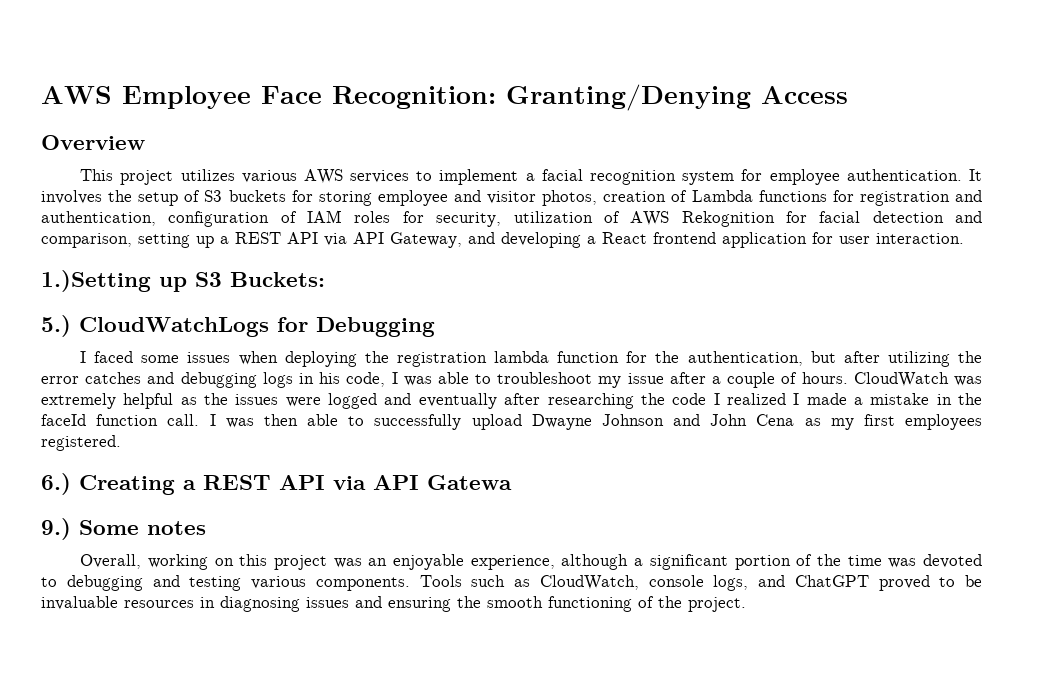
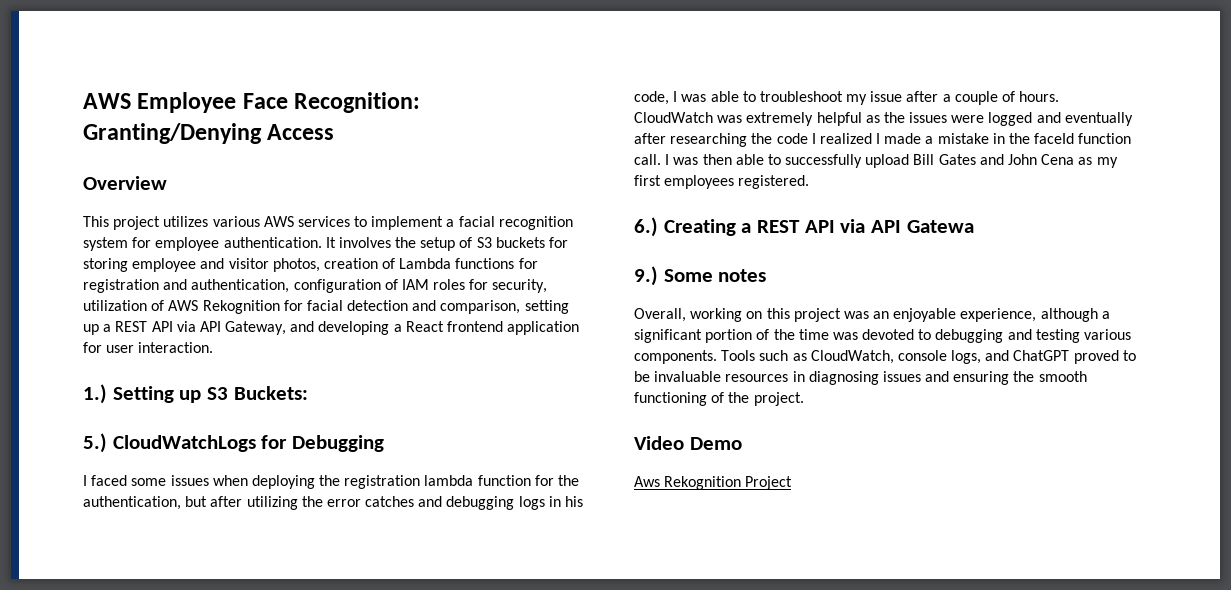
[41,270,151,292] 1.)Setting -> [83,384,174,404] 1.) Setting
[531,414,664,430] Dwayne Johnson -> [913,154,976,165] Bill Gates
(746, 604) none -> [634,436,742,450] [634,476,793,490] // Video Demo // Aws Rekognition Project

